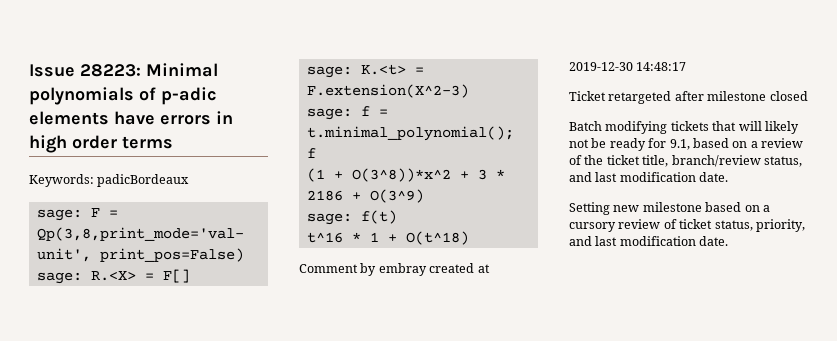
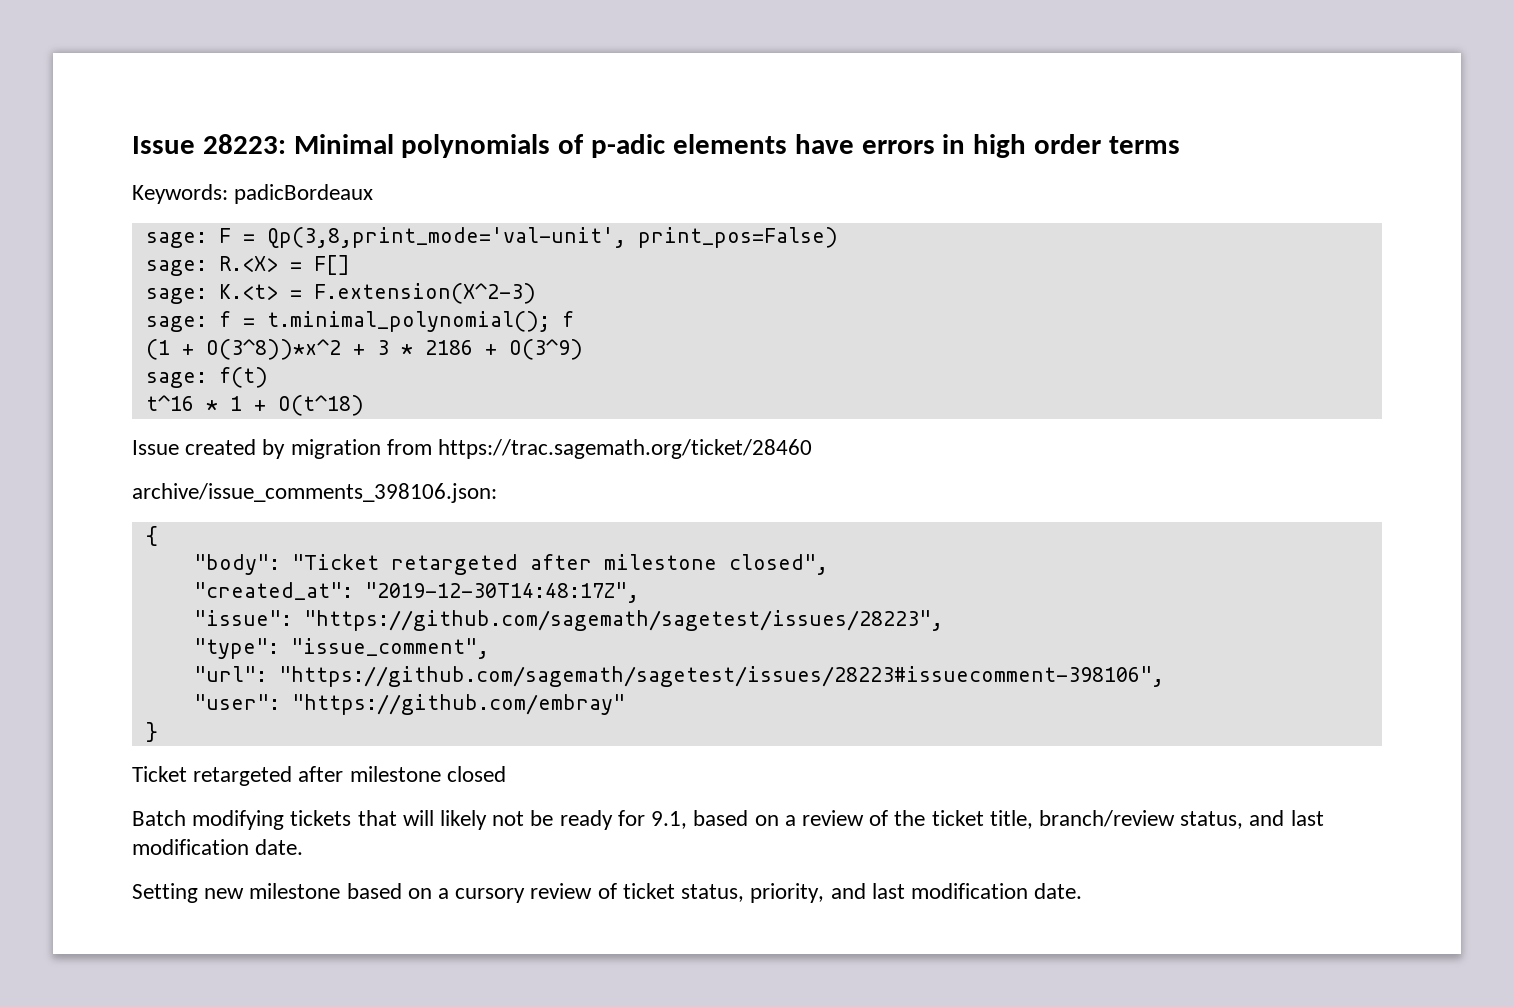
[299,263,490,276] [569,62,687,71] Comment by embray created at 2019-12-30 14:48:17 -> [132,439,813,459] [132,483,497,503] [145,526,158,546] [193,554,828,575] [193,582,639,603] [193,610,943,631] [193,638,489,659] [193,666,1164,687] [193,694,625,715] [145,722,158,742] Issue created by migration from https://trac.sagemath.org/ticket/28460 // archive/issue_comments_398106.json: // { // "body": "Ticket retargeted after milestone closed", // "created_at": "2019-12-30T14:48:17Z", // "issue": "https://github.com/sagemath/sagetest/issues/28223", // "type": "issue_comment", // "url": "https://github.com/sagemath/sagetest/issues/28223#issuecomment-398106", // "user": "https://github.com/embray" // }

